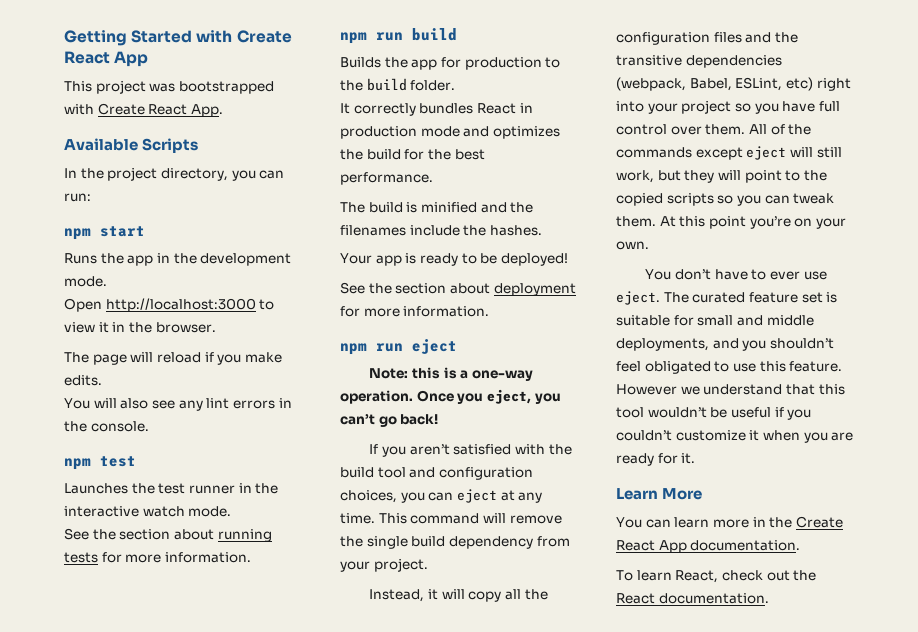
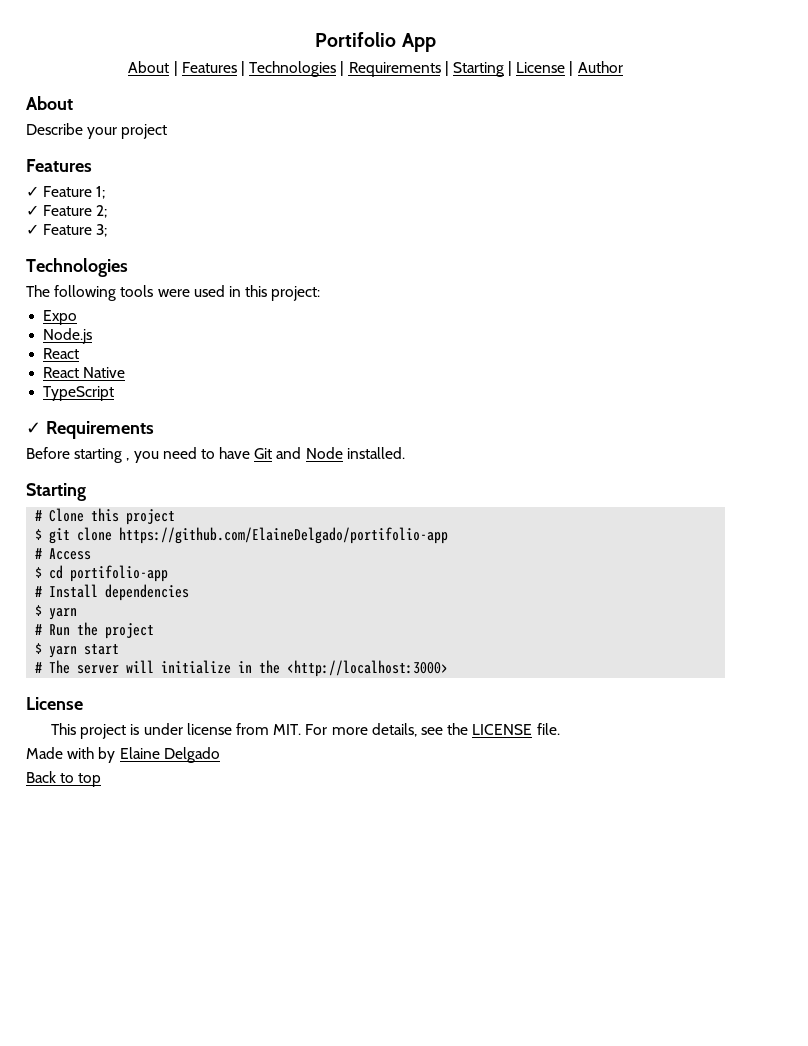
[64,30,292,46] [64,51,149,67] [64,80,274,94] [64,103,223,117] [64,138,199,153] [64,167,285,181] [64,193,91,202] [64,226,145,240] [64,253,292,266] [64,276,107,287] [64,298,275,312] [64,322,216,333] [64,352,282,365] [64,375,102,386] [64,398,292,411] [64,421,149,432] [64,456,136,470] [64,483,279,494] [64,506,232,517] [64,528,272,542] [64,552,251,563] [340,28,457,44] [340,57,561,70] [340,78,456,91] [340,103,533,116] [340,126,560,139] [340,149,485,160] [340,172,433,185] [340,202,534,213] [340,225,542,236] [340,253,568,266] [340,282,576,296] [340,306,490,317] [340,339,457,355] [369,367,533,381] [340,389,561,404] [340,414,439,427] [369,444,572,457] [340,467,533,480] [340,489,543,503] [340,513,562,524] [340,536,570,549] [340,558,428,572] [369,589,548,602] [616,32,798,45] [616,55,782,68] [616,77,851,91] [616,100,840,114] [616,124,812,135] [616,146,842,160] [616,170,827,183] [616,193,835,206] [616,216,846,229] [616,241,649,250] [645,269,827,280] [616,291,838,305] [616,315,814,326] [616,338,834,351] [616,361,843,374] [616,384,845,395] [616,407,812,420] [616,430,854,443] [616,453,696,466] [616,488,703,500] [616,516,843,528] [616,540,801,553] [616,570,817,583] [616,593,769,604] Getting Started with Create React App // This project was bootstrapped with Create React App. // Available Scripts // In the project directory, you can run: // npm start // Runs the app in the development mode. // Open http://localhost:3000 to view it in the browser. // The page will reload if you make edits. // You will also see any lint errors in the console. // npm test // Launches the test runner in the interactive watch mode. // See the section about running tests for more information. // npm run build // Builds the app for production to the build folder. // It correctly bundles React in production mode and optimizes the build for the best performance. // The build is minified and the filenames include the hashes. // Your app is ready to be deployed! // See the section about deployment for more information. // npm run eject // Note: this is a one-way operation. Once you eject, you can’t go back! // If you aren’t satisfied with the build tool and configuration choices, you can eject at any time. This command will remove the single build dependency from your project. // Instead, it will copy all the configuration files and the transitive dependencies (webpack, Babel, ESLint, etc) right into your project so you have full control over them. All of the commands except eject will still work, but they will point to the copied scripts so you can tweak them. At this point you’re on your own. // You don’t have to ever use eject. The curated feature set is suitable for small and middle deployments, and you shouldn’t feel obligated to use this feature. However we understand that this tool wouldn’t be useful if you couldn’t customize it when you are ready for it. // Learn More // You can learn more in the Create React App documentation. // To learn React, check out the React documentation. -> [315,32,436,52] [128,61,623,77] [26,96,73,110] [26,123,168,139] [26,159,92,172] [26,186,106,199] [26,205,108,218] [26,224,108,237] [26,258,128,277] [26,285,321,301] [43,310,78,325] [43,328,93,344] [43,348,80,359] [43,367,126,378] [43,386,115,401] [26,421,154,439] [26,447,405,463] [26,483,86,501] [35,508,176,525] [35,527,449,544] [35,548,92,560] [35,565,169,582] [35,584,190,601] [35,605,78,620] [35,622,155,639] [35,643,120,658] [35,660,449,677] [26,697,83,710] [51,723,560,739] [26,747,220,763] [26,771,102,787] Portifolio App // About | Features | Technologies | Requirements | Starting | License | Author // About // Describe your project // Features // ✓ Feature 1; // ✓ Feature 2; // ✓ Feature 3; // Technologies // The following tools were used in this project: // Expo // Node.js // React // React Native // TypeScript // ✓ Requirements // Before starting , you need to have Git and Node installed. // Starting // # Clone this project // $ git clone https://github.com/ElaineDelgado/portifolio-app // # Access // $ cd portifolio-app // # Install dependencies // $ yarn // # Run the project // $ yarn start // # The server will initialize in the <http://localhost:3000> // License // This project is under license from MIT. For more details, see the LICENSE file. // Made with by Elaine Delgado // Back to top

